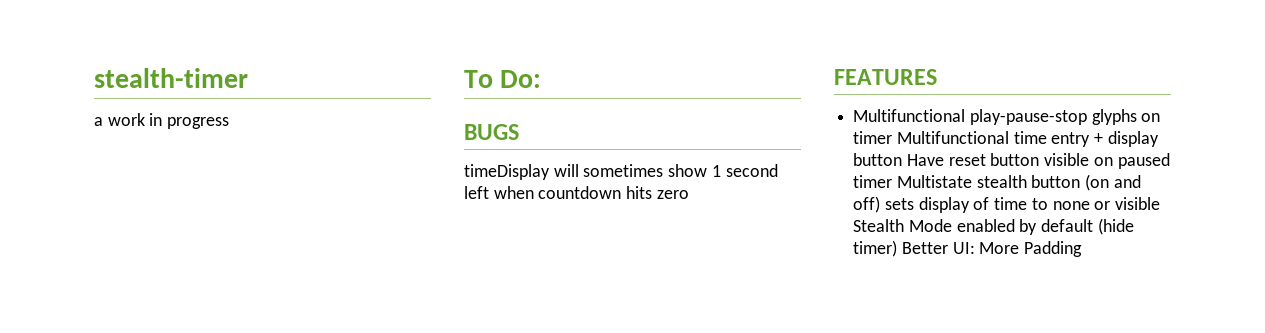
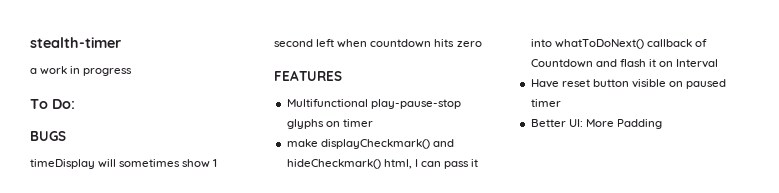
[896,131,1159,147] [853,153,903,166] Multifunctional time entry + display button -> [286,139,454,149] [286,159,479,169] [530,39,707,49] [530,59,719,68] // make displayCheckmark() and hideCheckmark() html, I can pass it into whatToDoNext() callback of Countdown and flash it on Interval //
[896,174,1141,191] [853,196,1161,213] [853,218,1134,235] [853,240,898,257] Multistate stealth button (on and off) sets display of time to none or visible Stealth Mode enabled by default (hide timer) -> (561, 103) //

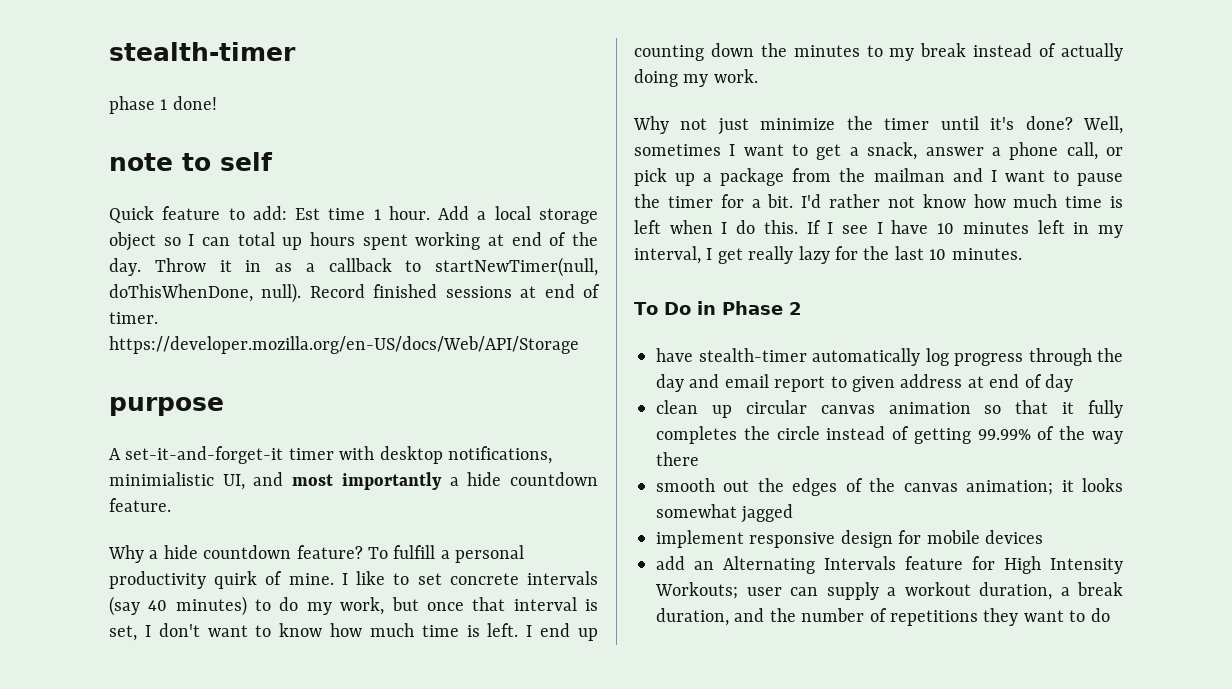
[30,66,133,76] [30,99,75,109] [30,131,66,141] [30,159,218,169] [274,39,482,48] [274,70,342,81] [286,99,461,109] [286,119,373,129] [286,139,454,149] [286,159,479,169] [530,39,707,49] [530,59,719,68] [530,79,727,89] [530,99,561,107] [530,119,662,129] a work in progress // To Do: // BUGS // timeDisplay will sometimes show 1 second left when countdown hits zero // FEATURES // Multifunctional play-pause-stop glyphs on timer // make displayCheckmark() and hideCheckmark() html, I can pass it into whatToDoNext() callback of Countdown and flash it on Interval // Have reset button visible on paused timer // Better UI: More Padding -> [109,96,217,114] [109,152,273,171] [109,206,598,224] [109,232,598,251] [109,257,598,277] [109,283,600,303] [109,312,158,324] [109,336,579,354] [109,397,224,416] [109,446,552,464] [109,472,598,490] [109,498,171,512] [108,545,525,563] [109,571,598,589] [109,596,599,616] [109,623,599,641] [634,43,1123,61] [634,69,758,87] [633,116,1123,135] [634,142,1123,160] [634,168,1123,186] [634,194,1123,208] [634,220,1123,238] [634,246,1022,264] [634,301,802,315] [656,348,1123,366] [656,374,1073,392] [656,400,1123,418] [656,426,1123,444] [656,452,699,466] [656,478,1123,496] [656,504,794,523] [656,530,1043,548] [656,556,1123,574] [655,582,1123,600] [656,608,1110,626] phase 1 done! // note to self // Quick feature to add: Est time 1 hour. Add a local storage object so I can total up hours spent working at end of the day. Throw it in as a callback to startNewTimer(null, doThisWhenDone, null). Record finished sessions at end of timer. https://developer.mozilla.org/en-US/docs/Web/API/Storage // purpose // A set-it-and-forget-it timer with desktop notifications, minimialistic UI, and most importantly a hide countdown feature. // Why a hide countdown feature? To fulfill a personal productivity quirk of mine. I like to set concrete intervals (say 40 minutes) to do my work, but once that interval is set, I don't want to know how much time is left. I end up counting down the minutes to my break instead of actually doing my work. // Why not just minimize the timer until it's done? Well, sometimes I want to get a snack, answer a phone call, or pick up a package from the mailman and I want to pause the timer for a bit. I'd rather not know how much time is left when I do this. If I see I have 10 minutes left in my interval, I get really lazy for the last 10 minutes. // To Do in Phase 2 // have stealth-timer automatically log progress through the day and email report to given address at end of day // clean up circular canvas animation so that it fully completes the circle instead of getting 99.99% of the way there // smooth out the edges of the canvas animation; it looks somewhat jagged // implement responsive design for mobile devices // add an Alternating Intervals feature for High Intensity Workouts; user can supply a workout duration, a break duration, and the number of repetitions they want to do

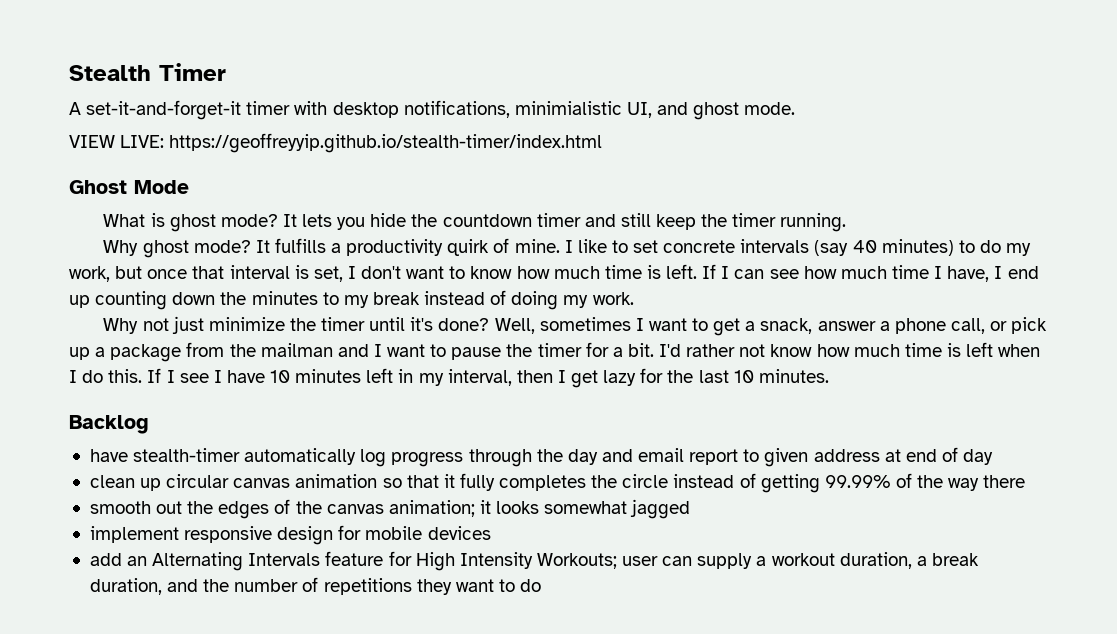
[109,42,296,61] [109,96,217,114] [109,152,273,171] [109,206,598,224] [109,232,598,251] [109,257,598,277] [109,283,600,303] [109,312,158,324] [109,336,579,354] [109,397,224,416] stealth-timer // phase 1 done! // note to self // Quick feature to add: Est time 1 hour. Add a local storage object so I can total up hours spent working at end of the day. Throw it in as a callback to startNewTimer(null, doThisWhenDone, null). Record finished sessions at end of timer. https://developer.mozilla.org/en-US/docs/Web/API/Storage // purpose -> [69,63,226,81] Stealth Timer
[292,472,598,490] [109,498,171,512] [108,545,525,563] most importantly a hide countdown feature. // Why a hide countdown feature? To fulfill a personal -> [693,102,796,120] [69,133,603,153] [69,180,189,194] [103,213,847,232] [103,238,342,258] ghost mode. // VIEW LIVE: https://geoffreyyip.github.io/stealth-timer/index.html // Ghost Mode // What is ghost mode? It lets you hide the countdown timer and still keep the timer running. // Why ghost mode? It fulfills a
(519, 630) none -> [702,264,990,282] If I can see how much time I have,
[1061,43,1123,61] actually -> (507, 297) none
(701, 255) none -> [516,370,553,383] then
[748,246,794,264] really -> (599, 379) none
[634,301,802,315] To Do in Phase 2 -> [69,415,149,434] Backlog

